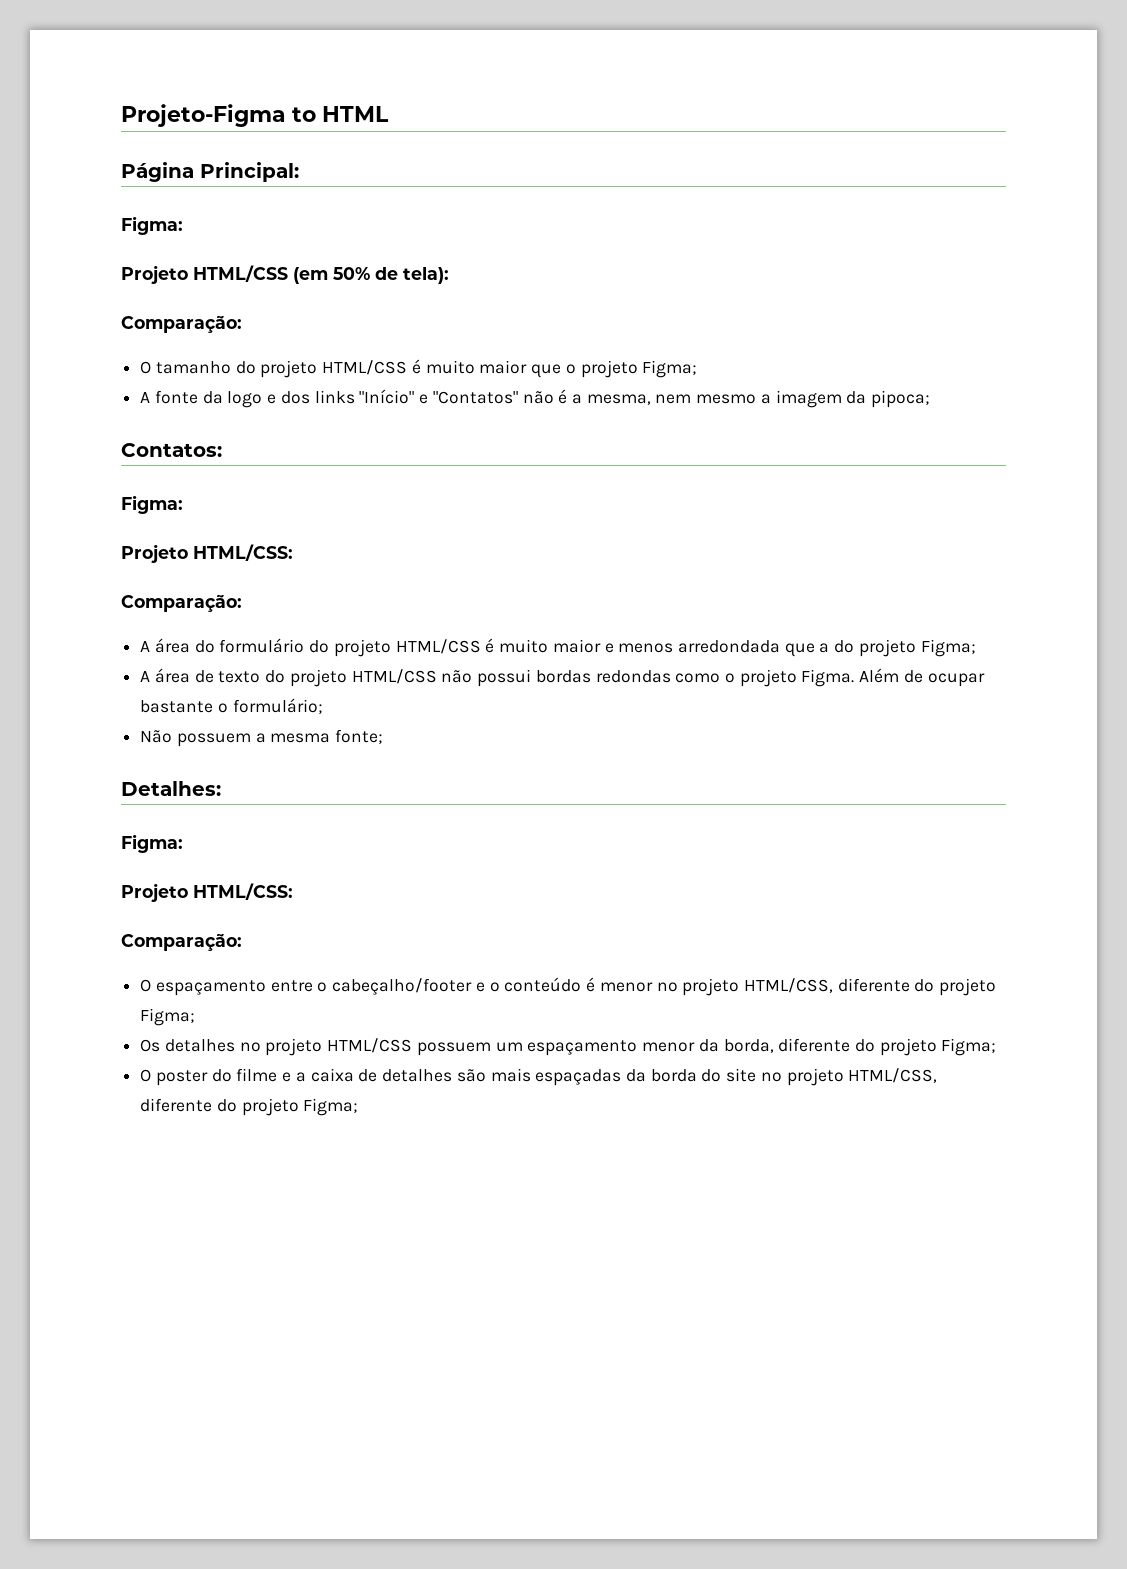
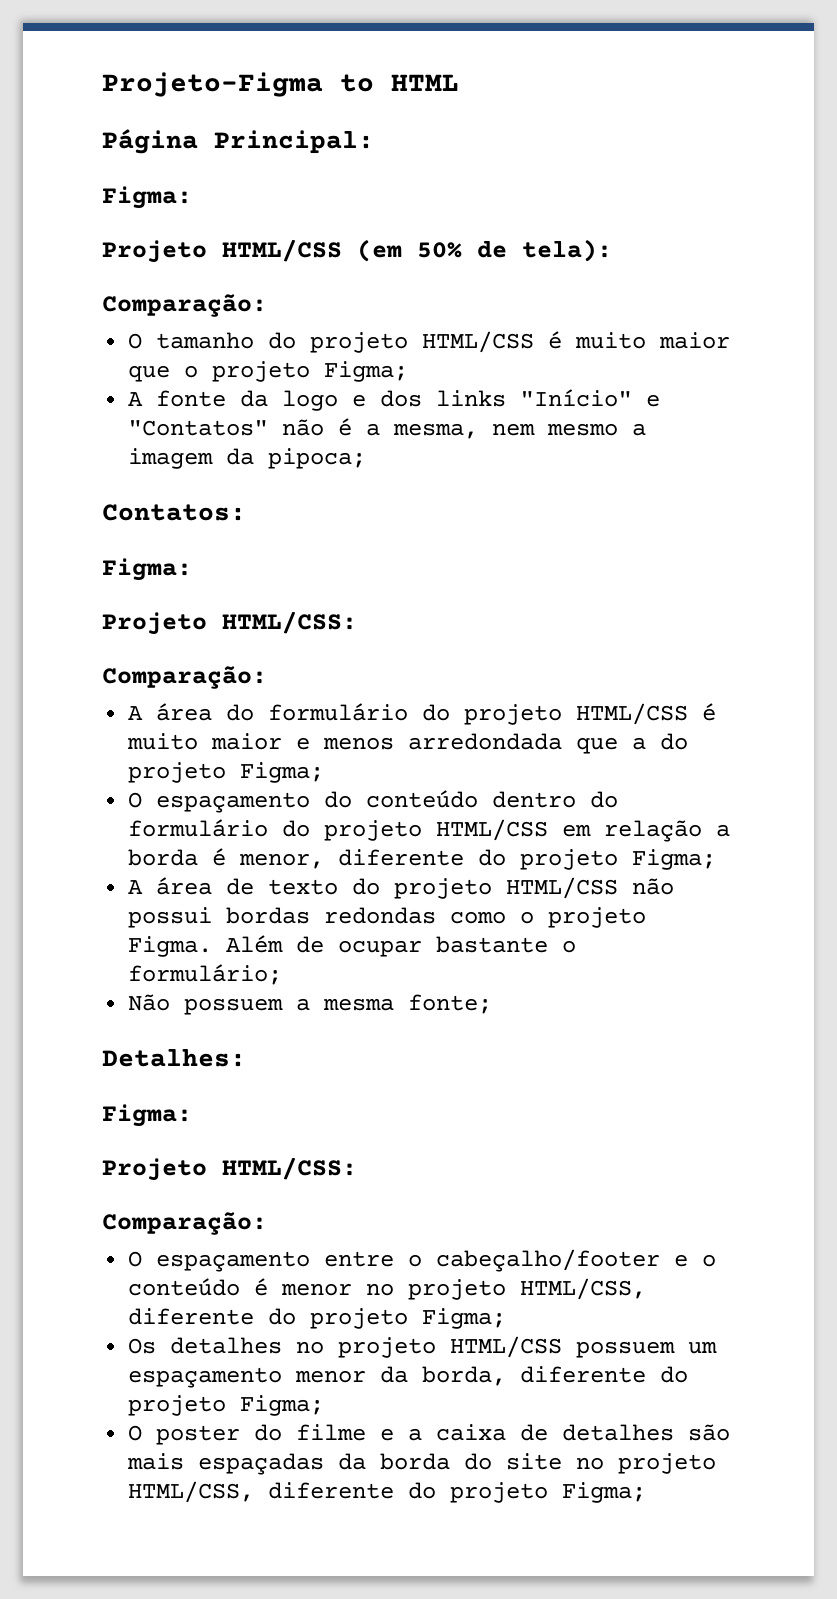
(976, 648) none -> [128,790,619,813] [128,819,731,842] [128,848,717,870] // O espaçamento do conteúdo dentro do formulário do projeto HTML/CSS em relação a borda é menor, diferente do projeto Figma;

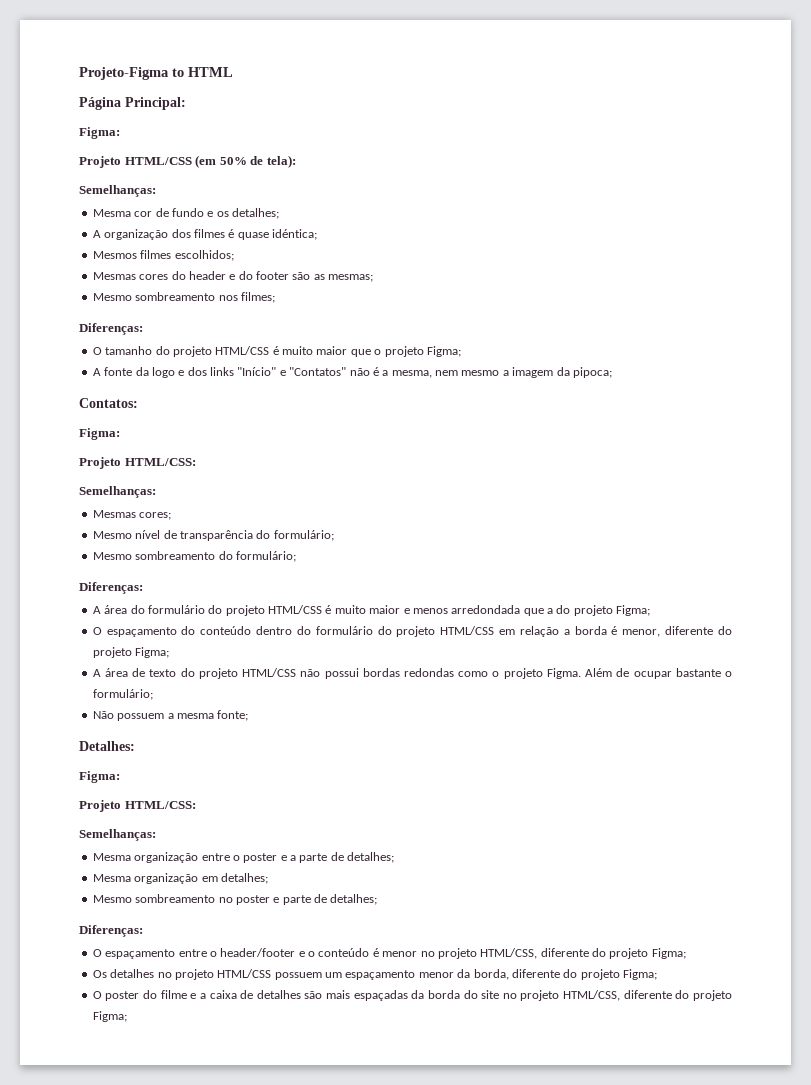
[102,294,267,317] Comparação: -> [79,185,156,197] [92,208,279,219] [92,229,317,240] [92,250,234,261] [92,271,374,282] [92,292,275,303] [79,323,143,335] Semelhanças: // Mesma cor de fundo e os detalhes; // A organização dos filmes é quase idéntica; // Mesmos filmes escolhidos; // Mesmas cores do header e do footer são as mesmas; // Mesmo sombreamento nos filmes; // Diferenças:
[102,666,267,689] Comparação: -> [79,486,156,498] [92,510,172,520] [92,530,334,541] [92,551,296,562] [79,582,143,594] Semelhanças: // Mesmas cores; // Mesmo nível de transparência do formulário; // Mesmo sombreamento do formulário; // Diferenças:
[102,1212,267,1235] Comparação: -> [79,829,156,841] [92,852,395,863] [92,873,268,884] [92,894,378,905] [79,925,143,937] Semelhanças: // Mesma organização entre o poster e a parte de detalhes; // Mesma organização em detalhes; // Mesmo sombreamento no poster e parte de detalhes; // Diferenças:
[436,1249,661,1272] cabeçalho/footer -> [220,948,296,957] header/footer

